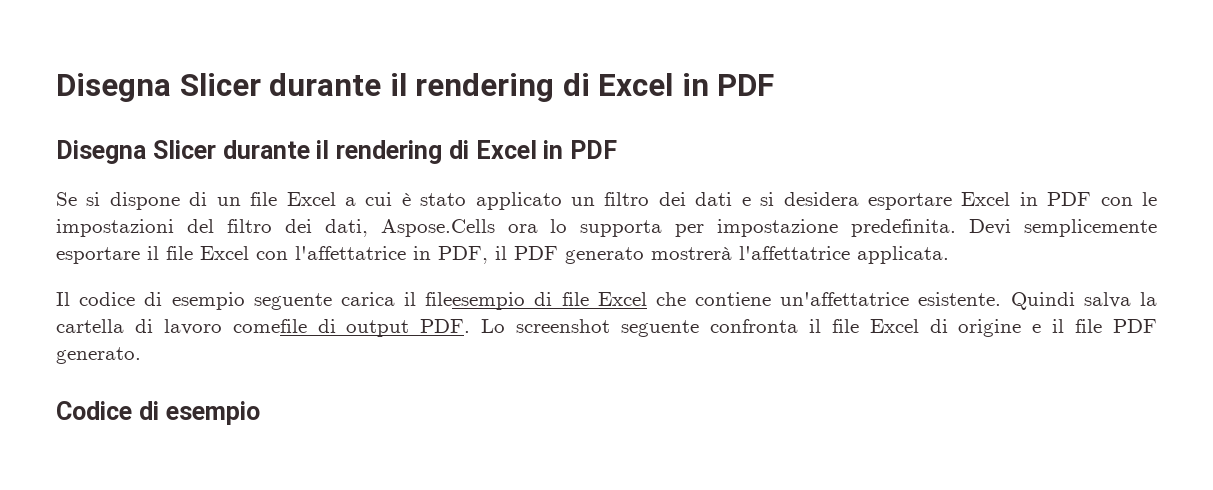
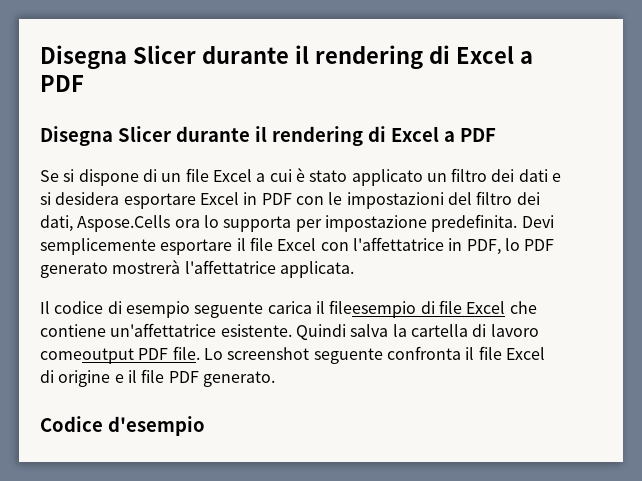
[56,73,709,102] Disegna Slicer durante il rendering di Excel in -> [40,45,533,70] Disegna Slicer durante il rendering di Excel a
[543,140,564,159] in -> [443,131,455,142] a
[495,246,507,260] il -> [504,238,520,251] lo
[232,319,471,337] comefile di output PDF. -> [40,346,200,364] comeoutput PDF file.
[138,401,260,425] di esempio -> [107,416,205,436] d'esempio

